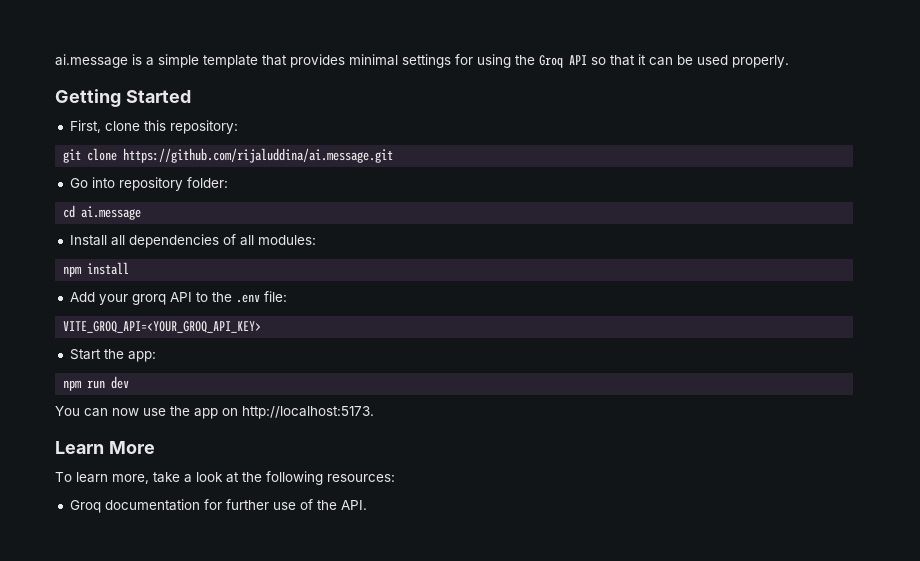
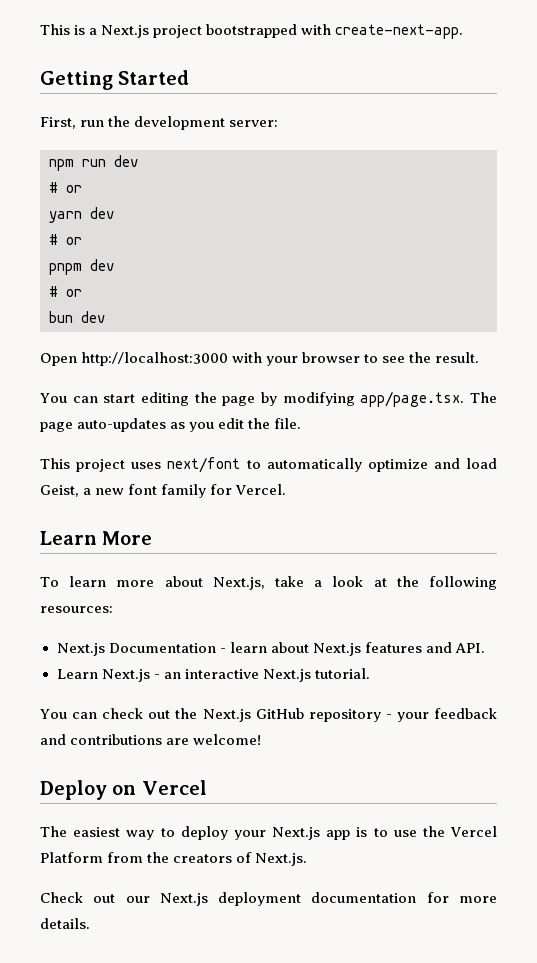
[55,54,128,68] ai.message -> [40,24,70,35] This
[158,54,789,68] [55,89,191,107] [69,120,238,134] [63,148,394,163] [69,177,228,191] [63,205,142,220] [69,234,316,248] [63,262,130,277] [69,291,287,305] [63,321,262,333] [69,349,156,362] [63,376,130,391] [55,406,374,419] simple template that provides minimal settings for using the Groq API so that it can be used properly. // Getting Started // First, clone this repository: // git clone https://github.com/rijaluddina/ai.message.git // Go into repository folder: // cd ai.message // Install all dependencies of all modules: // npm install // Add your grorq API to the .env file: // VITE_GROQ_API=<YOUR_GROQ_API_KEY> // Start the app: // npm run dev // You can now use the app on http://localhost:5173. -> [101,24,464,39] [40,70,190,90] [40,116,279,130] [49,155,138,171] [49,182,82,193] [49,207,114,223] [49,234,82,245] [49,259,114,275] [49,286,82,297] [49,311,105,323] [40,352,480,366] [40,391,497,407] [40,418,302,432] [40,457,497,473] [40,484,287,498] Next.js project bootstrapped with create-next-app. // Getting Started // First, run the development server: // npm run dev // # or // yarn dev // # or // pnpm dev // # or // bun dev // Open http://localhost:3000 with your browser to see the result. // You can start editing the page by modifying app/page.tsx. The page auto-updates as you edit the file. // This project uses next/font to automatically optimize and load Geist, a new font family for Vercel.
[112,474,149,484] more, -> [116,576,265,590] more about Next.js,
[69,499,367,513] Groq documentation for further use of the API. -> [56,642,485,656] [56,668,370,682] [40,708,497,722] [40,734,262,745] [40,780,207,800] [40,826,498,840] [40,852,308,866] [40,892,497,906] [40,918,90,929] Next.js Documentation - learn about Next.js features and API. // Learn Next.js - an interactive Next.js tutorial. // You can check out the Next.js GitHub repository - your feedback and contributions are welcome! // Deploy on Vercel // The easiest way to deploy your Next.js app is to use the Vercel Platform from the creators of Next.js. // Check out our Next.js deployment documentation for more details.

